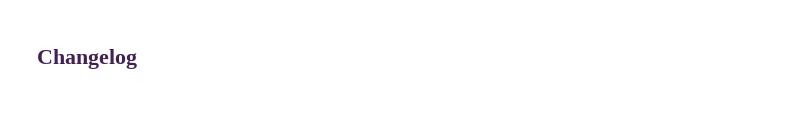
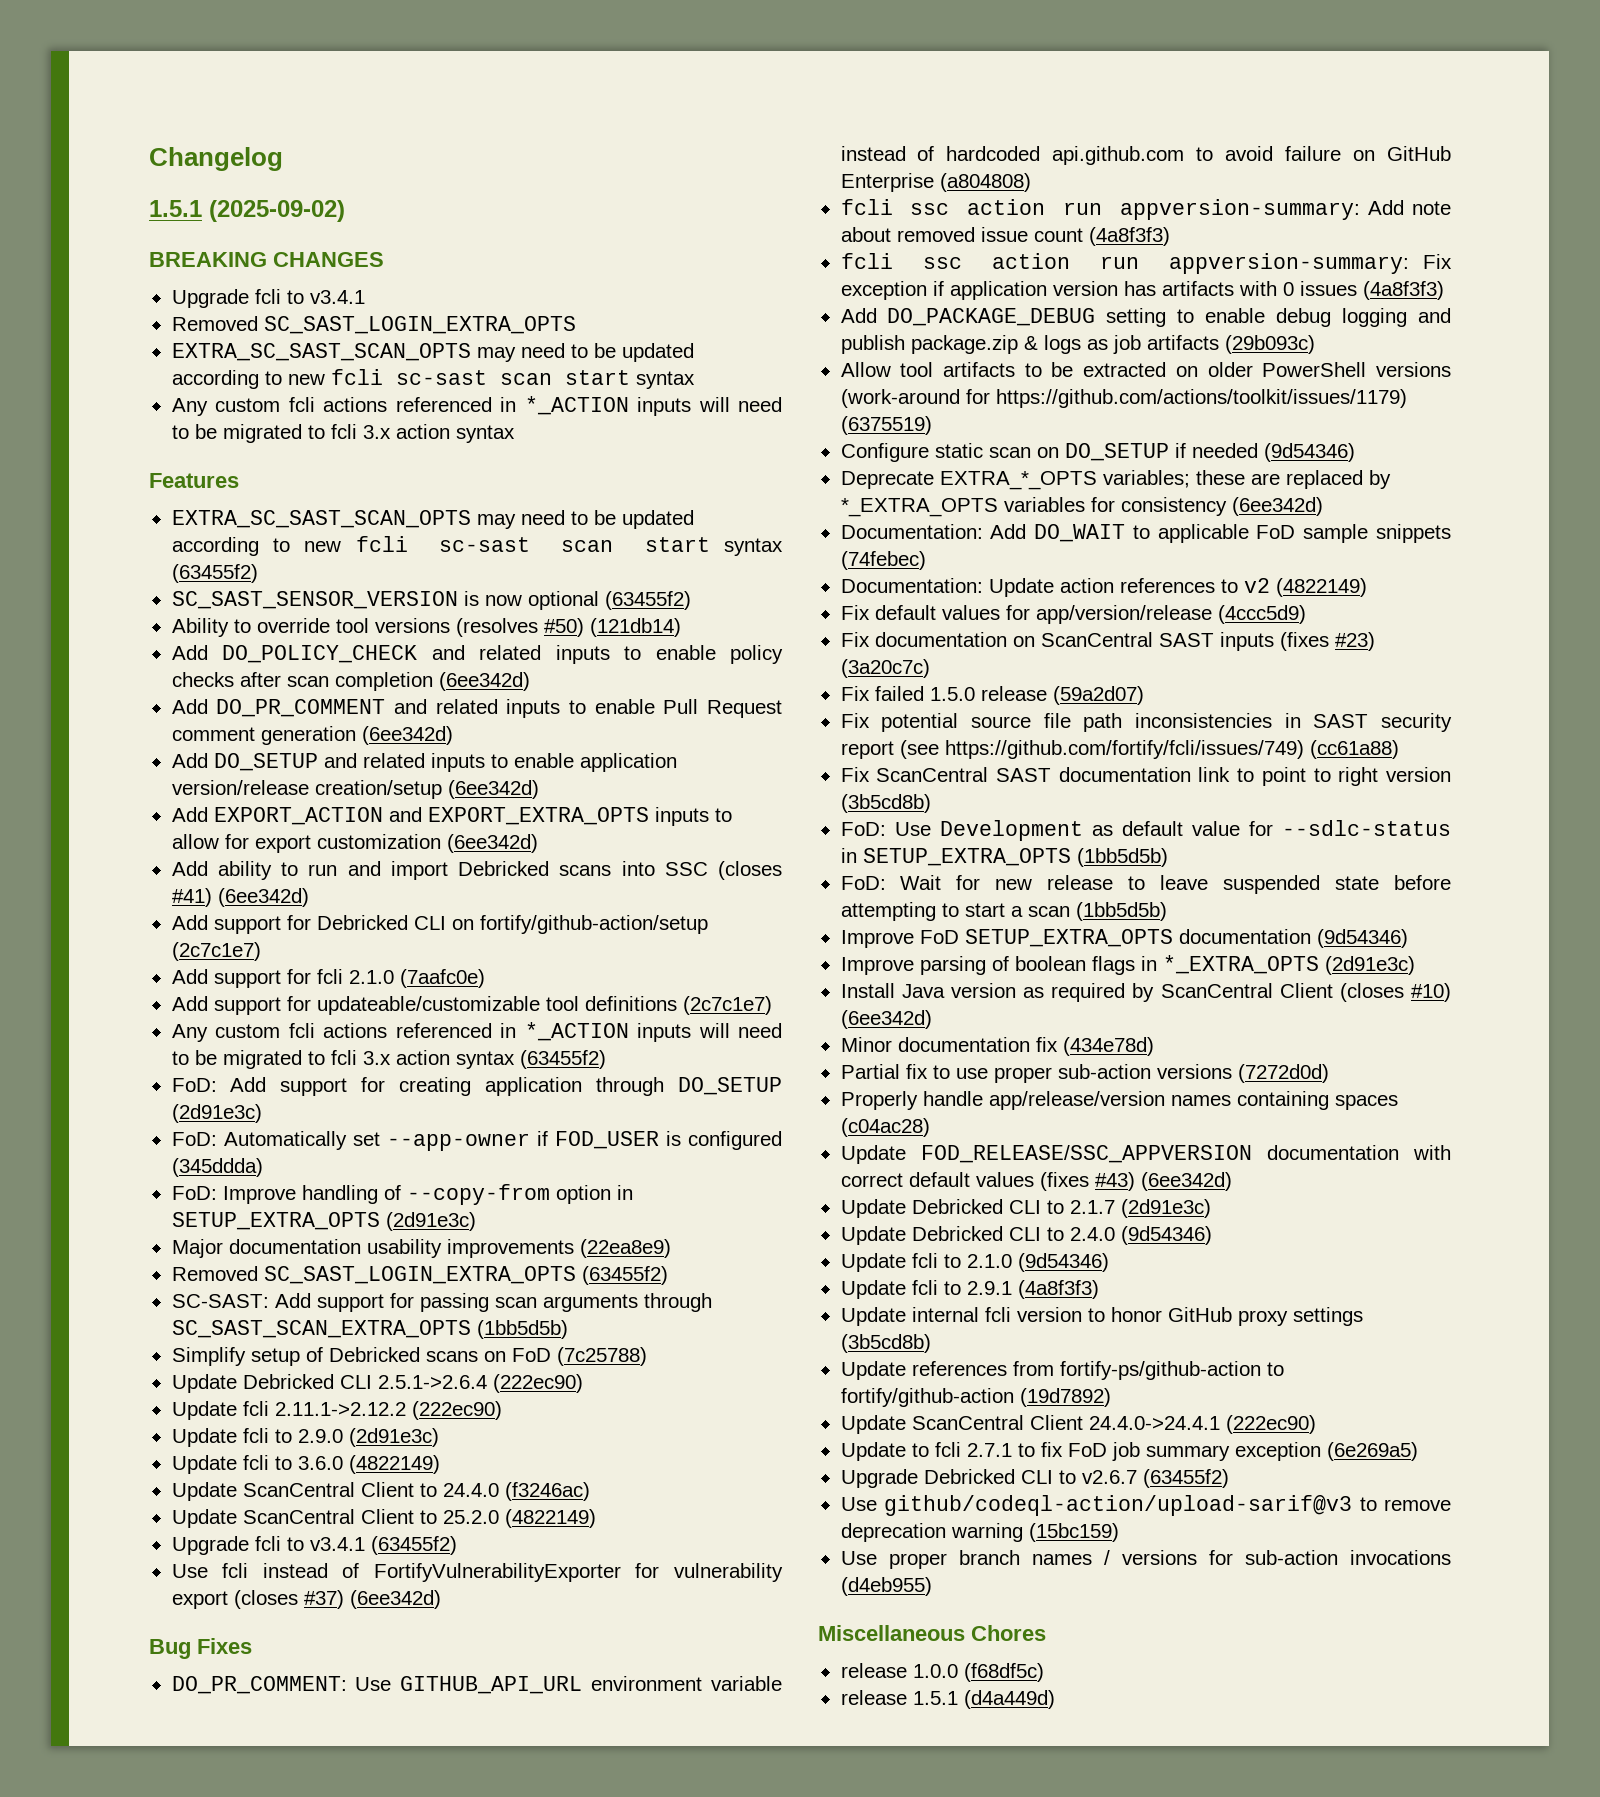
(137, 59) none -> [149,200,345,222] [149,252,384,267] [171,289,365,308] [171,316,576,334] [171,343,694,362] [171,369,695,389] [171,396,782,416] [171,424,515,443] [149,473,239,488] [171,510,694,529] [171,536,783,556] [171,564,258,583] [171,591,691,610] [171,618,681,637] [171,645,783,664] [171,672,530,691] [171,699,782,718] [171,726,453,745] [171,753,677,772] [171,780,539,799] [171,807,732,826] [171,834,538,853] [171,861,783,880] [171,888,309,907] [171,915,708,934] [171,942,261,961] [171,969,485,988] [171,996,772,1015] [171,1022,782,1042] [171,1050,606,1069] [171,1077,782,1096] [171,1104,262,1123] [171,1131,782,1151] [171,1158,263,1177] [171,1184,633,1205] [171,1212,476,1231] [171,1239,671,1258] [171,1266,668,1285] [171,1293,712,1312] [171,1320,568,1339] [171,1347,647,1366] [171,1374,583,1393] [171,1401,502,1420] [171,1428,439,1447] [171,1455,440,1474] [171,1482,590,1501] [171,1509,596,1528] [171,1536,457,1555] [171,1563,783,1582] [171,1590,441,1609] [149,1638,252,1659] [171,1676,782,1694] [840,146,1451,165] [840,173,1031,192] [840,199,1451,220] [840,227,1170,246] [840,253,1452,274] [840,281,1444,300] [840,308,1451,327] [840,335,1315,354] [840,362,1452,377] [840,389,1407,408] [840,416,932,435] [840,443,1355,462] [840,470,1391,490] [840,497,1323,517] [840,524,1451,543] [840,551,926,570] [840,578,1367,597] [840,605,1306,624] [840,632,1375,651] [840,659,930,678] [840,686,1144,705] [840,713,1452,732] [840,740,1399,759] [840,767,1452,786] [840,794,931,813] [840,820,1452,841] [840,848,1168,867] [840,875,1451,894] [840,902,1167,921] [840,929,1408,948] [840,955,1415,975] [840,983,1451,1002] [840,1010,932,1029] [840,1037,1154,1056] [840,1064,1329,1083] [840,1091,1398,1110] [840,1118,930,1137] [840,1145,1451,1164] [840,1172,1232,1191] [840,1199,1211,1218] [840,1226,1212,1245] [840,1253,1109,1272] [840,1280,1099,1299] [840,1307,1363,1326] [840,1334,931,1353] [840,1361,1284,1380] [840,1388,1111,1407] [840,1415,1316,1434] [840,1442,1418,1461] [840,1469,1229,1488] [840,1495,1451,1516] [840,1523,1119,1542] [840,1550,1451,1569] [840,1577,932,1596] [818,1625,1046,1641] [840,1663,1044,1682] [840,1690,1055,1709] // 1.5.1 (2025-09-02) // BREAKING CHANGES // Upgrade fcli to v3.4.1 // Removed SC_SAST_LOGIN_EXTRA_OPTS // EXTRA_SC_SAST_SCAN_OPTS may need to be updated according to new fcli sc-sast scan start syntax // Any custom fcli actions referenced in *_ACTION inputs will need to be migrated to fcli 3.x action syntax // Features // EXTRA_SC_SAST_SCAN_OPTS may need to be updated according to new fcli sc-sast scan start syntax (63455f2) // SC_SAST_SENSOR_VERSION is now optional (63455f2) // Ability to override tool versions (resolves #50) (121db14) // Add DO_POLICY_CHECK and related inputs to enable policy checks after scan completion (6ee342d) // Add DO_PR_COMMENT and related inputs to enable Pull Request comment generation (6ee342d) // Add DO_SETUP and related inputs to enable application version/release creation/setup (6ee342d) // Add EXPORT_ACTION and EXPORT_EXTRA_OPTS inputs to allow for export customization (6ee342d) // Add ability to run and import Debricked scans into SSC (closes #41) (6ee342d) // Add support for Debricked CLI on fortify/github-action/setup (2c7c1e7) // Add support for fcli 2.1.0 (7aafc0e) // Add support for updateable/customizable tool definitions (2c7c1e7) // Any custom fcli actions referenced in *_ACTION inputs will need to be migrated to fcli 3.x action syntax (63455f2) // FoD: Add support for creating application through DO_SETUP (2d91e3c) // FoD: Automatically set --app-owner if FOD_USER is configured (345ddda) // FoD: Improve handling of --copy-from option in SETUP_EXTRA_OPTS (2d91e3c) // Major documentation usability improvements (22ea8e9) // Removed SC_SAST_LOGIN_EXTRA_OPTS (63455f2) // SC-SAST: Add support for passing scan arguments through SC_SAST_SCAN_EXTRA_OPTS (1bb5d5b) // Simplify setup of Debricked scans on FoD (7c25788) // Update Debricked CLI 2.5.1->2.6.4 (222ec90) // Update fcli 2.11.1->2.12.2 (222ec90) // Update fcli to 2.9.0 (2d91e3c) // Update fcli to 3.6.0 (4822149) // Update ScanCentral Client to 24.4.0 (f3246ac) // Update ScanCentral Client to 25.2.0 (4822149) // Upgrade fcli to v3.4.1 (63455f2) // Use fcli instead of FortifyVulnerabilityExporter for vulnerability export (closes #37) (6ee342d) // Bug Fixes // DO_PR_COMMENT: Use GITHUB_API_URL environment variable instead of hardcoded api.github.com to avoid failure on GitHub Enterprise (a804808) // fcli ssc action run appversion-summary: Add note about removed issue count (4a8f3f3) // fcli ssc action run appversion-summary: Fix exception if application version has artifacts with 0 issues (4a8f3f3) // Add DO_PACKAGE_DEBUG setting to enable debug logging and publish package.zip & logs as job artifacts (29b093c) // Allow tool artifacts to be extracted on older PowerShell versions (work-around for https://github.com/actions/toolkit/issues/1179) (6375519) // Configure static scan on DO_SETUP if needed (9d54346) // Deprecate EXTRA_*_OPTS variables; these are replaced by *_EXTRA_OPTS variables for consistency (6ee342d) // Documentation: Add DO_WAIT to applicable FoD sample snippets (74febec) // Documentation: Update action references to v2 (4822149) // Fix default values for app/version/release (4ccc5d9) // Fix documentation on ScanCentral SAST inputs (fixes #23) (3a20c7c) // Fix failed 1.5.0 release (59a2d07) // Fix potential source file path inconsistencies in SAST security report (see https://github.com/fortify/fcli/issues/749) (cc61a88) // Fix ScanCentral SAST documentation link to point to right version (3b5cd8b) // FoD: Use Development as default value for --sdlc-status in SETUP_EXTRA_OPTS (1bb5d5b) // FoD: Wait for new release to leave suspended state before attempting to start a scan (1bb5d5b) // Improve FoD SETUP_EXTRA_OPTS documentation (9d54346) // Improve parsing of boolean flags in *_EXTRA_OPTS (2d91e3c) // Install Java version as required by ScanCentral Client (closes #10) (6ee342d) // Minor documentation fix (434e78d) // Partial fix to use proper sub-action versions (7272d0d) // Properly handle app/release/version names containing spaces (c04ac28) // Update FOD_RELEASE/SSC_APPVERSION documentation with correct default values (fixes #43) (6ee342d) // Update Debricked CLI to 2.1.7 (2d91e3c) // Update Debricked CLI to 2.4.0 (9d54346) // Update fcli to 2.1.0 (9d54346) // Update fcli to 2.9.1 (4a8f3f3) // Update internal fcli version to honor GitHub proxy settings (3b5cd8b) // Update references from fortify-ps/github-action to fortify/github-action (19d7892) // Update ScanCentral Client 24.4.0->24.4.1 (222ec90) // Update to fcli 2.7.1 to fix FoD job summary exception (6e269a5) // Upgrade Debricked CLI to v2.6.7 (63455f2) // Use github/codeql-action/upload-sarif@v3 to remove deprecation warning (15bc159) // Use proper branch names / versions for sub-action invocations (d4eb955) // Miscellaneous Chores // release 1.0.0 (f68df5c) // release 1.5.1 (d4a449d)

